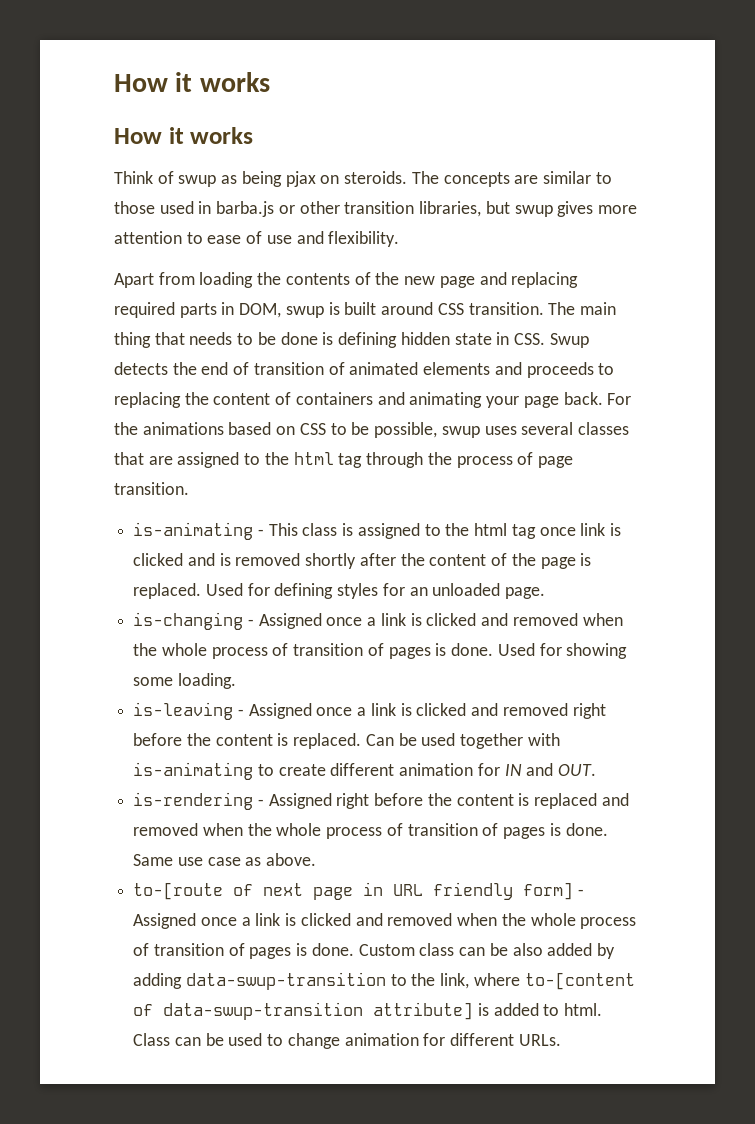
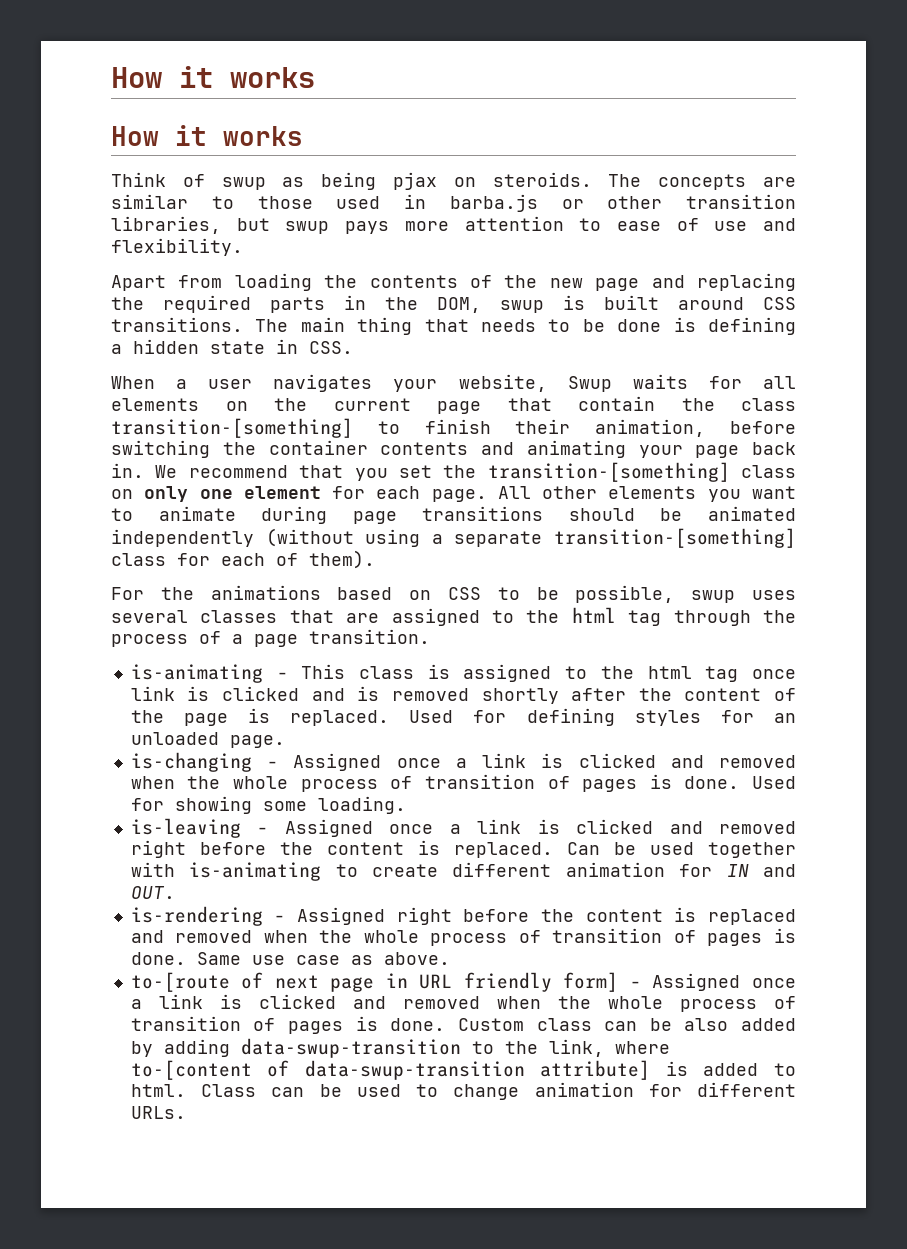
[557,201,594,217] gives -> [345,221,390,234] pays
(579, 280) none -> [111,297,144,310] the
(235, 308) none -> [385,297,418,310] the
[468,302,544,315] transition. -> [111,317,243,332] transitions.
(398, 340) none -> [111,344,122,354] a
[549,333,589,348] [114,362,615,378] [114,392,603,408] Swup detects the end of transition of animated elements and proceeds to replacing the content of containers and animating your page back. -> [111,374,796,392] [111,396,796,414] [111,418,796,438] [111,440,796,458] [111,462,796,482] [111,486,796,502] [111,506,796,524] [111,528,796,548] [111,550,375,569] // When a user navigates your website, Swup waits for all elements on the current page that contain the class transition-[something] to finish their animation, before switching the container contents and animating your page back in. We recommend that you set the transition-[something] class on only one element for each page. All other elements you want to animate during page transitions should be animated independently (without using a separate transition-[something] class for each of them). //
(534, 458) none -> [232,634,243,644] a

